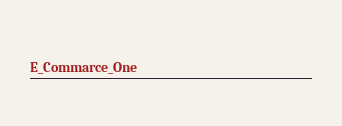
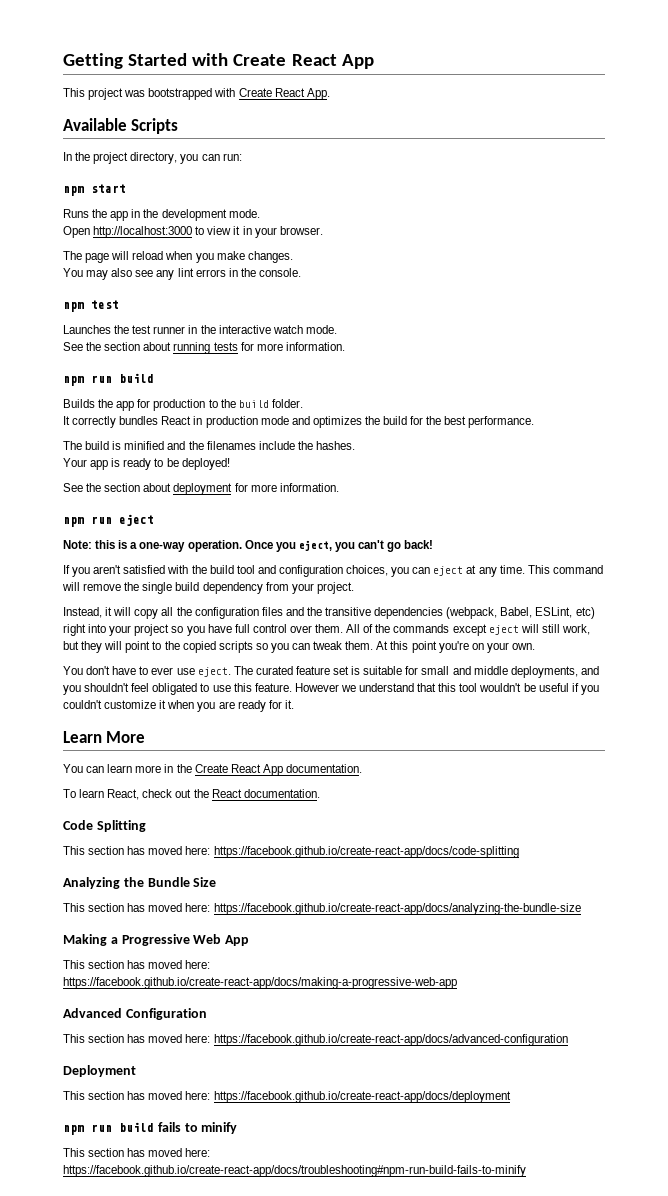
[30,62,137,74] E_Commarce_One -> [63,53,374,69] [63,88,330,100] [63,118,179,134] [63,152,242,164] [63,184,126,196] [63,209,260,221] [63,226,323,238] [63,251,293,263] [63,268,301,280] [63,300,119,312] [63,325,337,334] [63,342,345,354] [63,373,154,386] [63,399,303,411] [63,416,535,428] [63,441,355,450] [63,458,230,470] [63,483,339,495] [63,514,154,527] [63,540,434,552] [63,565,603,577] [62,582,354,594] [63,607,595,619] [63,624,590,636] [63,641,535,653] [63,666,599,678] [63,683,599,695] [63,700,294,712] [63,731,146,743] [63,764,362,776] [63,789,320,800] [63,820,146,832] [63,846,519,858] [63,877,217,889] [63,903,581,915] [63,934,250,946] [63,960,211,969] [63,977,457,989] [63,1008,207,1020] [63,1034,568,1046] [63,1065,136,1077] [63,1091,511,1103] [63,1122,238,1135] [63,1148,211,1157] [63,1165,526,1177] Getting Started with Create React App // This project was bootstrapped with Create React App. // Available Scripts // In the project directory, you can run: // npm start // Runs the app in the development mode. // Open http://localhost:3000 to view it in your browser. // The page will reload when you make changes. // You may also see any lint errors in the console. // npm test // Launches the test runner in the interactive watch mode. // See the section about running tests for more information. // npm run build // Builds the app for production to the build folder. // It correctly bundles React in production mode and optimizes the build for the best performance. // The build is minified and the filenames include the hashes. // Your app is ready to be deployed! // See the section about deployment for more information. // npm run eject // Note: this is a one-way operation. Once you eject, you can't go back! // If you aren't satisfied with the build tool and configuration choices, you can eject at any time. This command will remove the single build dependency from your project. // Instead, it will copy all the configuration files and the transitive dependencies (webpack, Babel, ESLint, etc) right into your project so you have full control over them. All of the commands except eject will still work, but they will point to the copied scripts so you can tweak them. At this point you're on your own. // You don't have to ever use eject. The curated feature set is suitable for small and middle deployments, and you shouldn't feel obligated to use this feature. However we understand that this tool wouldn't be useful if you couldn't customize it when you are ready for it. // Learn More // You can learn more in the Create React App documentation. // To learn React, check out the React documentation. // Code Splitting // This section has moved here: https://facebook.github.io/create-react-app/docs/code-splitting // Analyzing the Bundle Size // This section has moved here: https://facebook.github.io/create-react-app/docs/analyzing-the-bundle-size // Making a Progressive Web App // This section has moved here: https://facebook.github.io/create-react-app/docs/making-a-progressive-web-app // Advanced Configuration // This section has moved here: https://facebook.github.io/create-react-app/docs/advanced-configuration // Deployment // This section has moved here: https://facebook.github.io/create-react-app/docs/deployment // npm run build fails to minify // This section has moved here: https://facebook.github.io/create-react-app/docs/troubleshooting#npm-run-build-fails-to-minify

